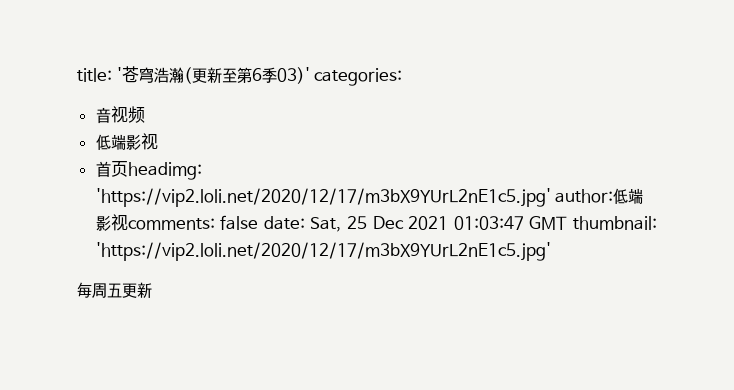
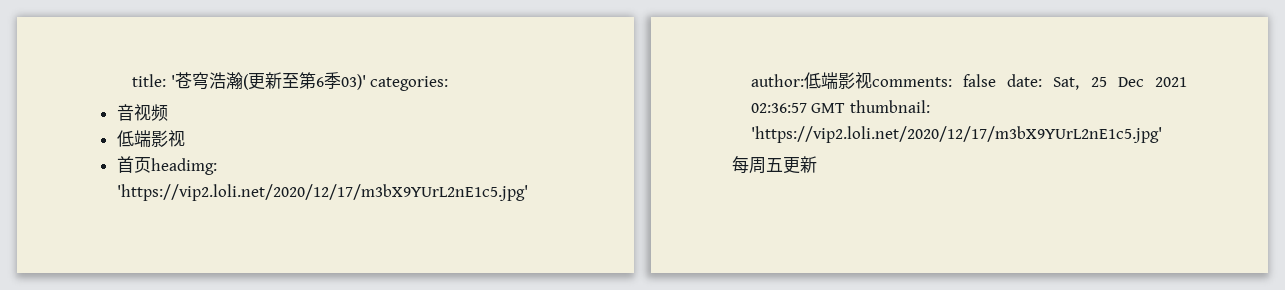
[453,216,524,230] 01:03:47 -> [750,103,807,113] 02:36:57

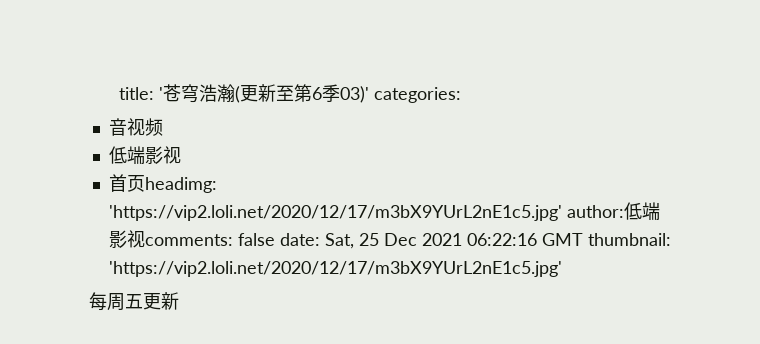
[750,103,807,113] 02:36:57 -> [466,233,537,246] 06:22:16

